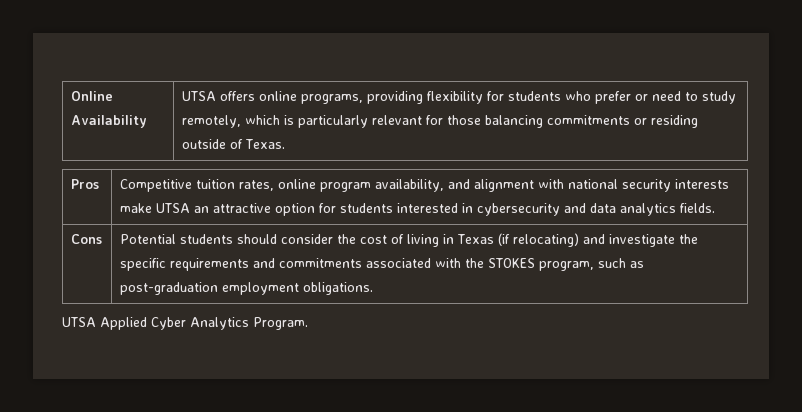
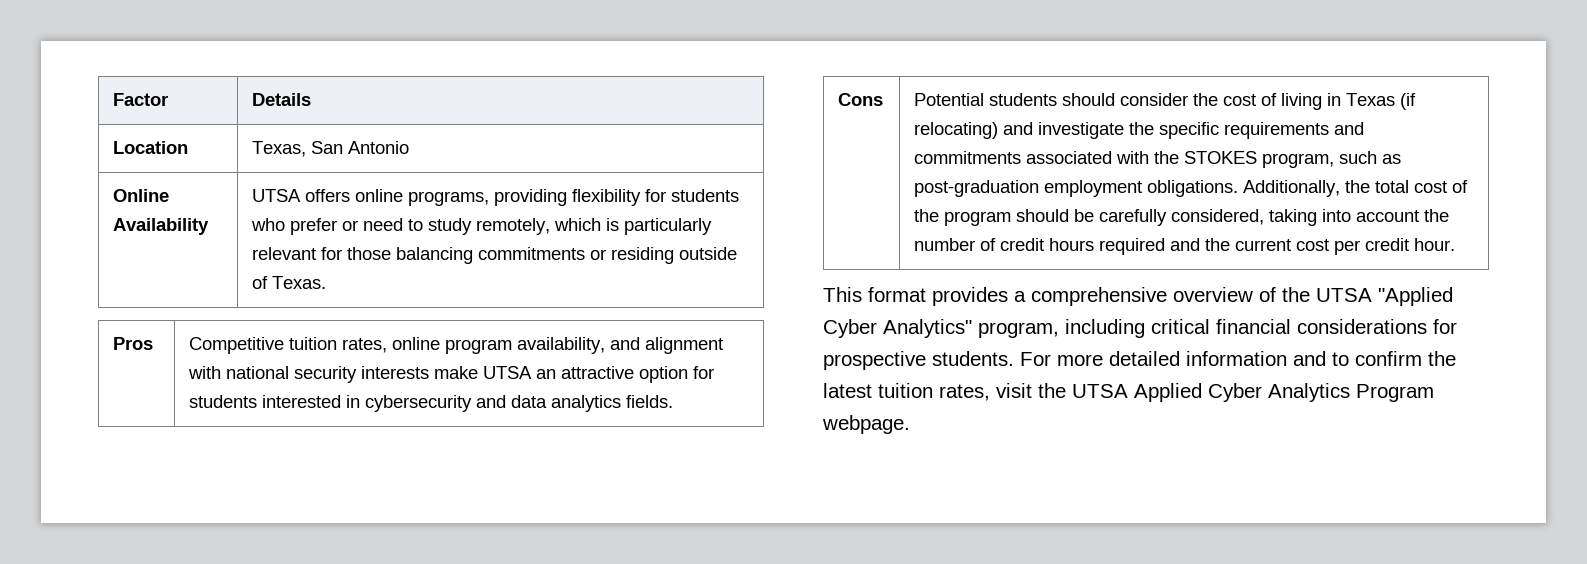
(70, 96) none -> [113,93,169,106] [252,93,312,106] [113,141,189,154] [252,141,410,157] Factor | Details // Location | Texas, San Antonio //
(373, 288) // -> [1243,180,1469,197] [914,209,1450,226] [914,238,1456,255] [823,287,1453,306] [823,319,1457,338] [823,351,1456,370] [823,383,1066,401] Additionally, the total cost of the program should be carefully considered, taking into account the number of credit hours required and the current cost per credit hour. // This format provides a comprehensive overview of the UTSA "Applied Cyber Analytics" program, including critical financial considerations for prospective students. For more detailed information and to confirm the latest tuition rates, visit the
[253,317,308,330] Program. -> [1356,384,1434,402] [822,415,910,434] Program webpage.

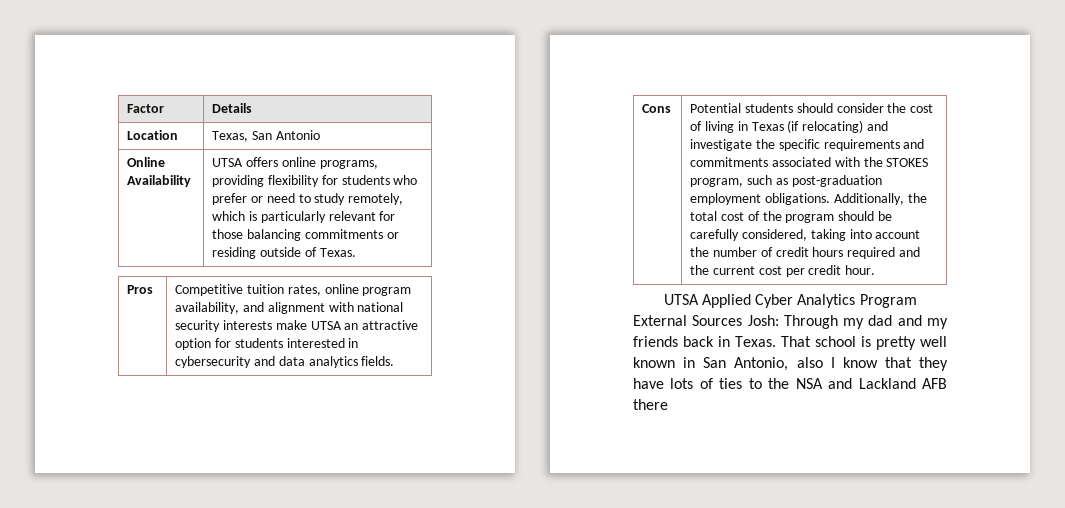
[823,287,1453,306] [823,319,1457,338] [823,351,1456,370] [823,383,1066,401] This format provides a comprehensive overview of the UTSA "Applied Cyber Analytics" program, including critical financial considerations for prospective students. For more detailed information and to confirm the latest tuition rates, visit the -> (876, 270) none
[822,415,910,434] webpage. -> [633,315,948,329] [633,336,947,350] [633,357,948,371] [633,378,947,389] [633,399,668,410] External Sources Josh: Through my dad and my friends back in Texas. That school is pretty well known in San Antonio, also I know that they have lots of ties to the NSA and Lackland AFB there

